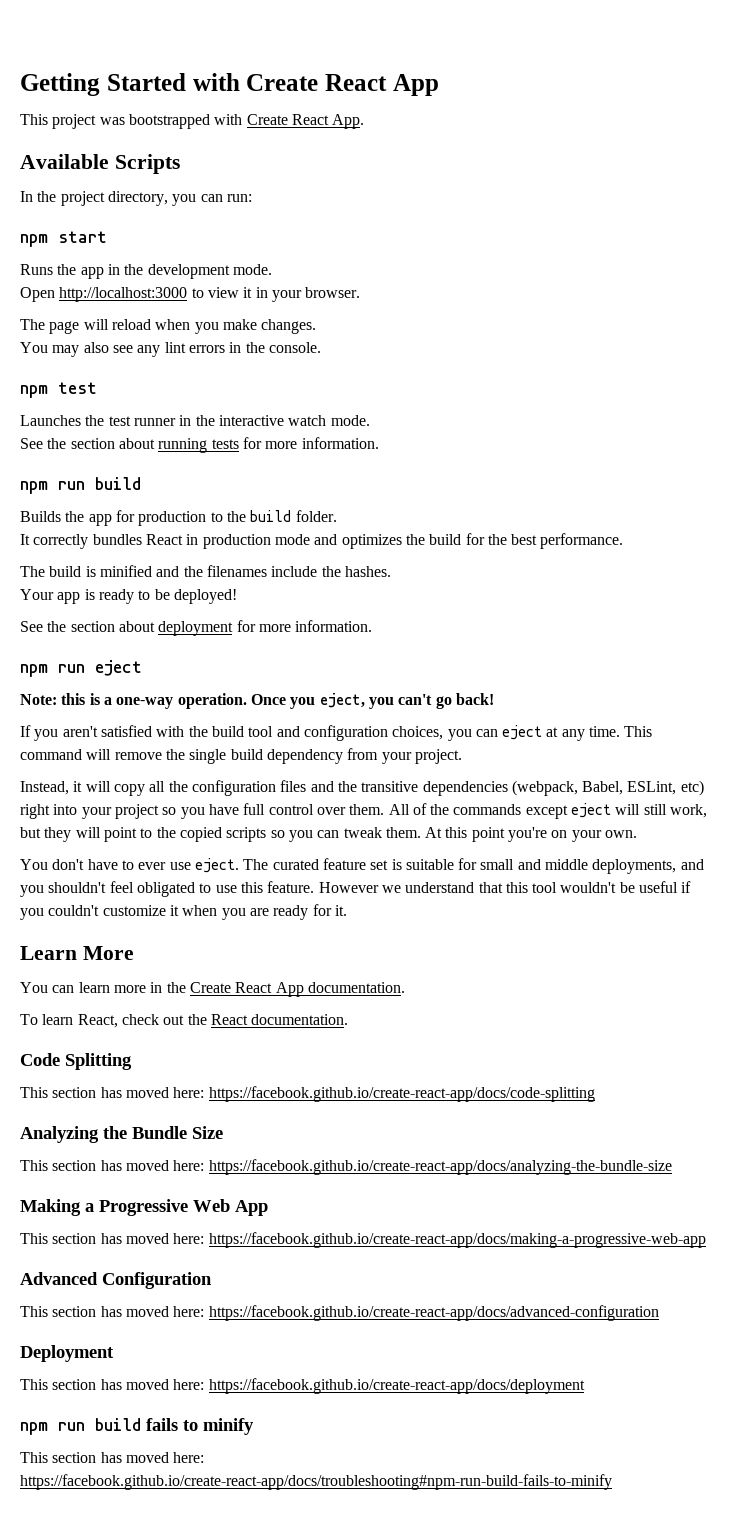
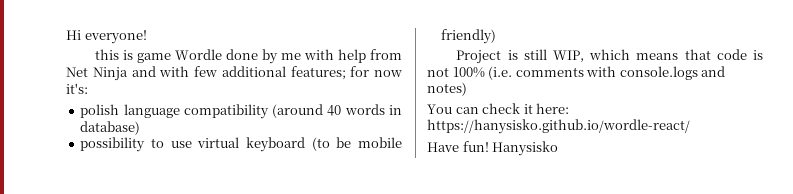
[20,73,439,96] [20,114,365,129] [20,154,180,174] [20,191,252,206] [20,231,107,247] [20,264,272,279] [20,287,361,302] [20,319,317,334] [20,342,321,357] [20,382,97,398] [20,415,370,426] [20,437,379,453] [20,477,141,494] [20,510,337,526] [20,533,624,549] [20,565,391,577] [20,589,237,604] [20,620,373,636] [20,660,142,677] [20,693,494,709] [20,725,653,741] [20,748,462,764] [20,780,704,796] [20,803,708,819] [20,827,638,842] [20,858,704,874] [20,881,692,897] [20,904,347,920] [20,946,134,960] [20,982,405,997] [20,1014,349,1028] [20,1053,132,1070] [20,1086,595,1102] [20,1126,223,1143] [20,1159,672,1175] [20,1199,268,1216] [20,1232,706,1248] [20,1272,212,1289] [20,1305,659,1321] [20,1345,114,1362] [20,1378,585,1394] [20,1418,254,1435] [20,1452,205,1463] [20,1474,612,1490] Getting Started with Create React App // This project was bootstrapped with Create React App. // Available Scripts // In the project directory, you can run: // npm start // Runs the app in the development mode. // Open http://localhost:3000 to view it in your browser. // The page will reload when you make changes. // You may also see any lint errors in the console. // npm test // Launches the test runner in the interactive watch mode. // See the section about running tests for more information. // npm run build // Builds the app for production to the build folder. // It correctly bundles React in production mode and optimizes the build for the best performance. // The build is minified and the filenames include the hashes. // Your app is ready to be deployed! // See the section about deployment for more information. // npm run eject // Note: this is a one-way operation. Once you eject, you can't go back! // If you aren't satisfied with the build tool and configuration choices, you can eject at any time. This command will remove the single build dependency from your project. // Instead, it will copy all the configuration files and the transitive dependencies (webpack, Babel, ESLint, etc) right into your project so you have full control over them. All of the commands except eject will still work, but they will point to the copied scripts so you can tweak them. At this point you're on your own. // You don't have to ever use eject. The curated feature set is suitable for small and middle deployments, and you shouldn't feel obligated to use this feature. However we understand that this tool wouldn't be useful if you couldn't customize it when you are ready for it. // Learn More // You can learn more in the Create React App documentation. // To learn React, check out the React documentation. // Code Splitting // This section has moved here: https://facebook.github.io/create-react-app/docs/code-splitting // Analyzing the Bundle Size // This section has moved here: https://facebook.github.io/create-react-app/docs/analyzing-the-bundle-size // Making a Progressive Web App // This section has moved here: https://facebook.github.io/create-react-app/docs/making-a-progressive-web-app // Advanced Configuration // This section has moved here: https://facebook.github.io/create-react-app/docs/advanced-configuration // Deployment // This section has moved here: https://facebook.github.io/create-react-app/docs/deployment // npm run build fails to minify // This section has moved here: https://facebook.github.io/create-react-app/docs/troubleshooting#npm-run-build-fails-to-minify -> [66,30,147,44] [95,49,403,64] [66,66,402,81] [66,83,88,94] [80,104,402,119] [80,121,141,135] [80,137,402,152] [441,29,497,44] [456,49,763,64] [427,66,726,80] [427,82,467,96] [427,103,570,114] [427,119,690,134] [427,141,559,156] Hi everyone! // this is game Wordle done by me with help from Net Ninja and with few additional features; for now it's: // polish language compatibility (around 40 words in database) // possibility to use virtual keyboard (to be mobile friendly) // Project is still WIP, which means that code is not 100% (i.e. comments with console.logs and notes) // You can check it here: https://hanysisko.github.io/wordle-react/ // Have fun! Hanysisko

